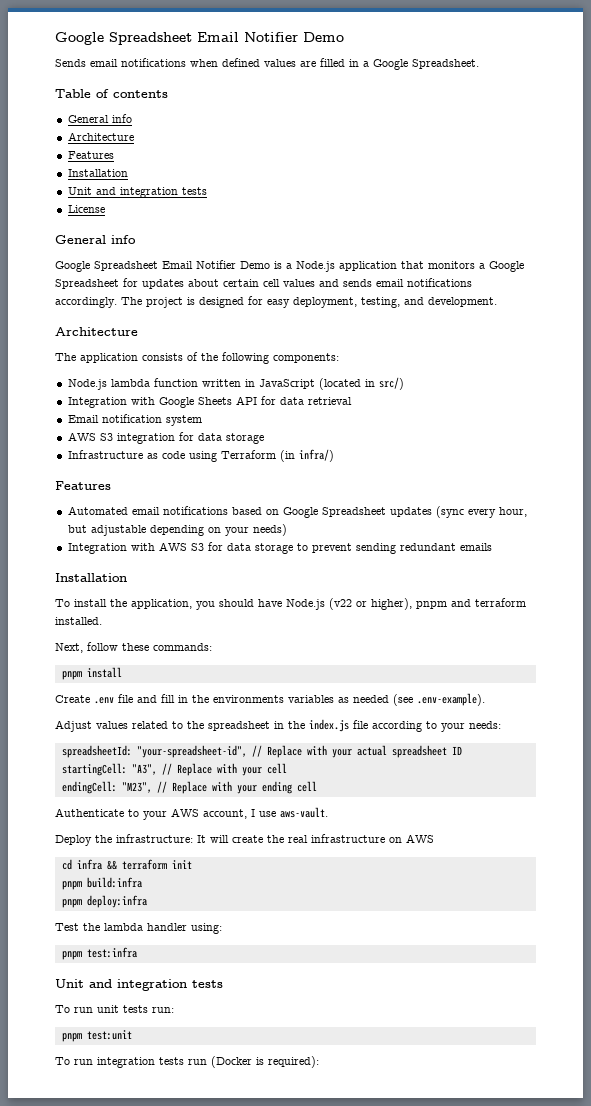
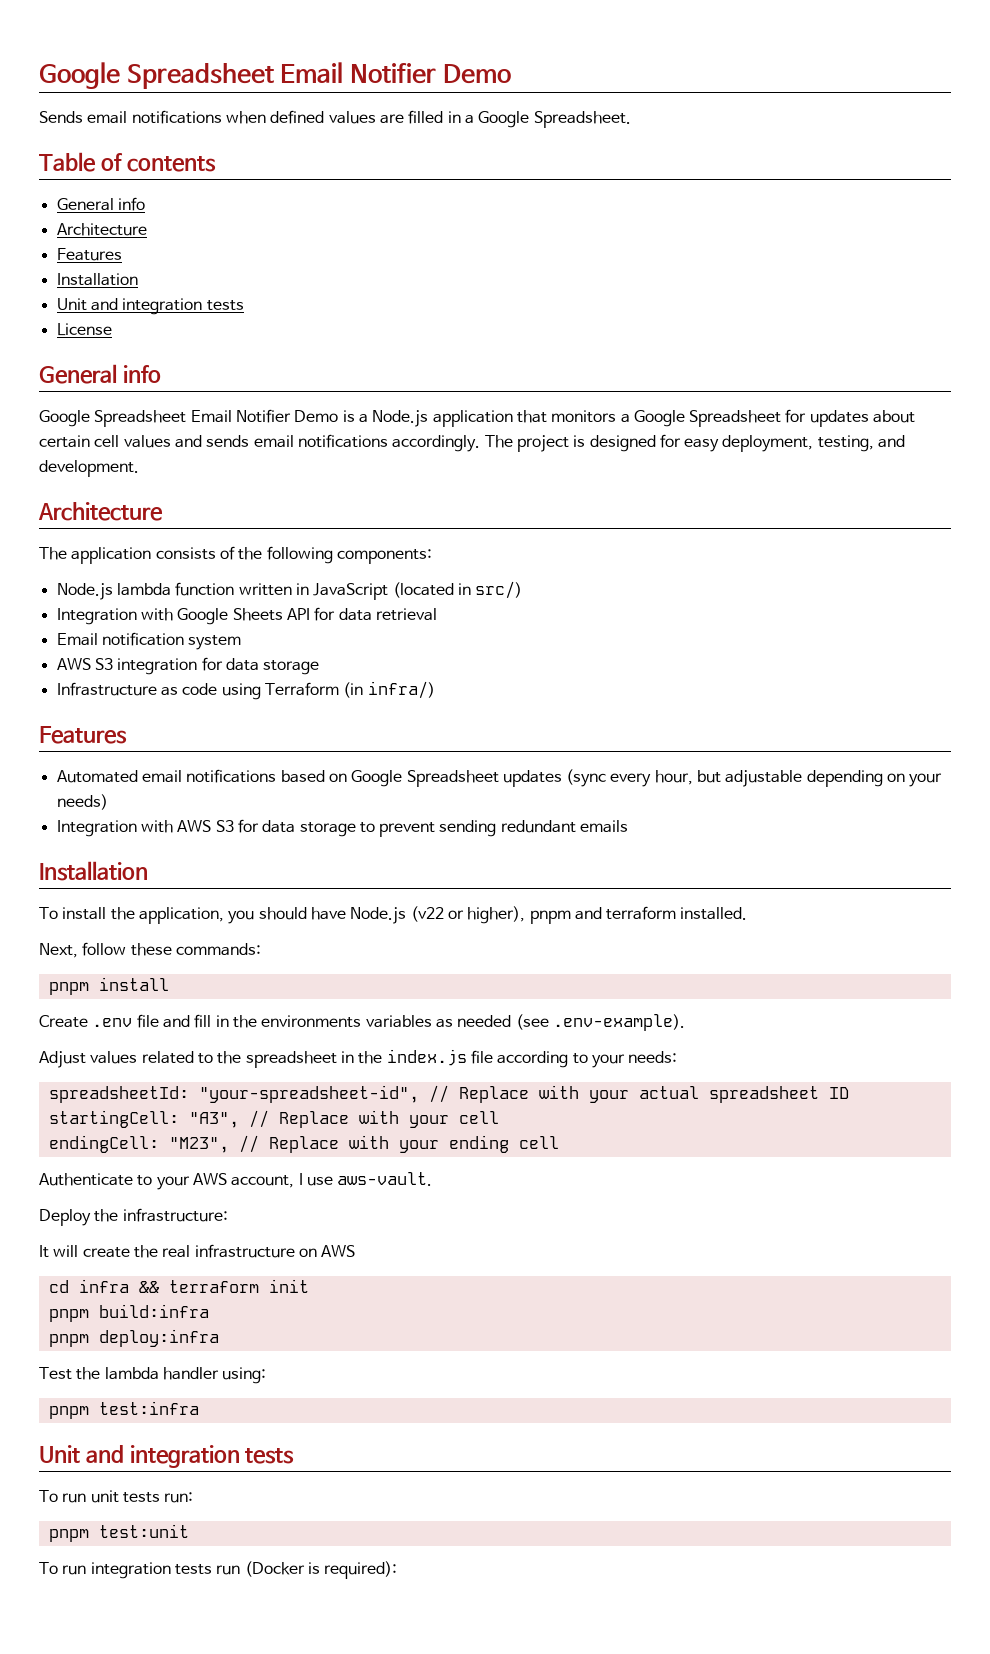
(193, 838) none -> (228, 1215) //

